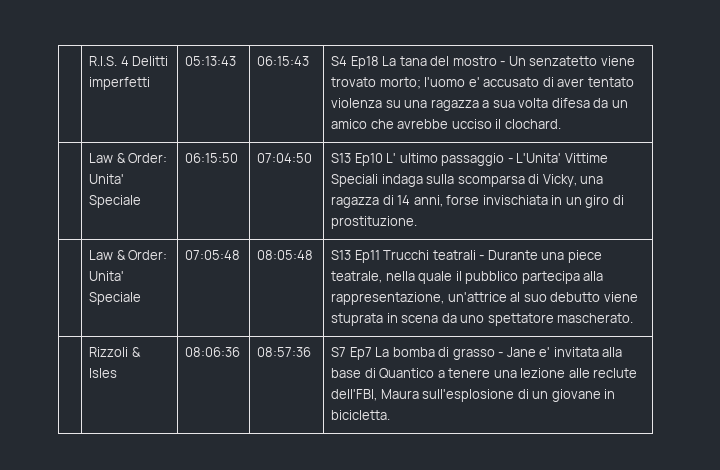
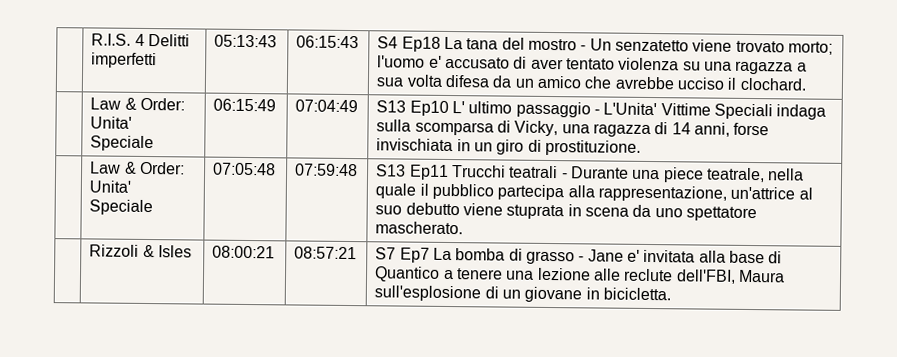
[185,153,239,163] [257,153,313,163] 06:15:50 | 07:04:50 -> [213,98,277,112] [295,99,359,113] 06:15:49 | 07:04:49
[257,250,314,260] 08:05:48 -> [295,163,359,177] 07:59:48
[185,347,241,357] [257,347,312,357] 08:06:36 | 08:57:36 -> [212,245,276,259] [294,246,358,260] 08:00:21 | 08:57:21

